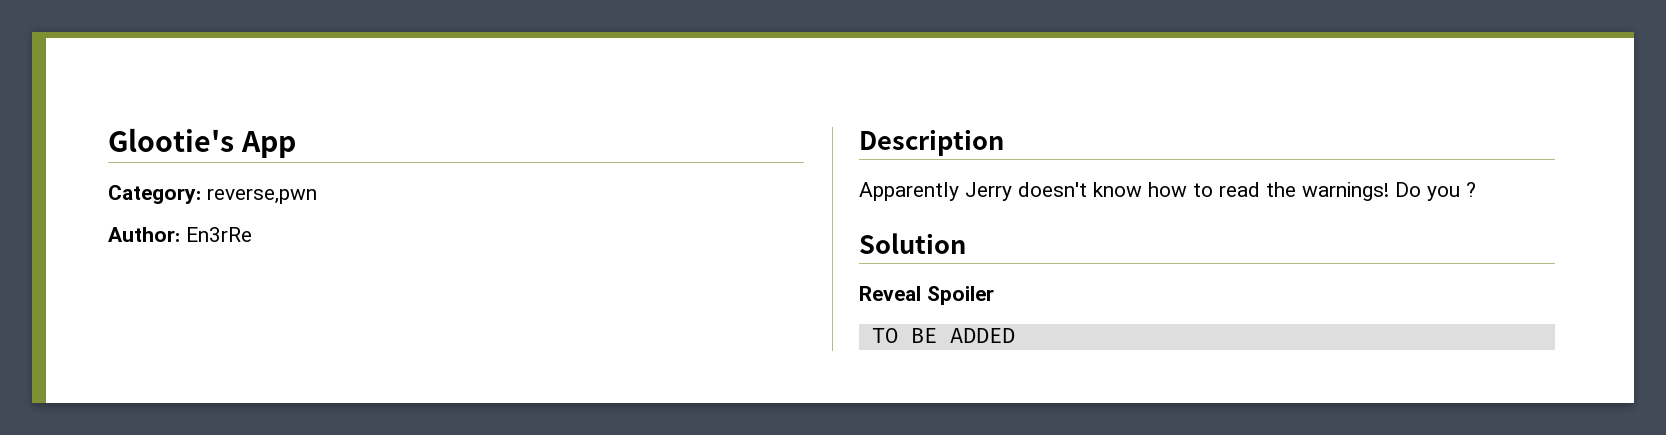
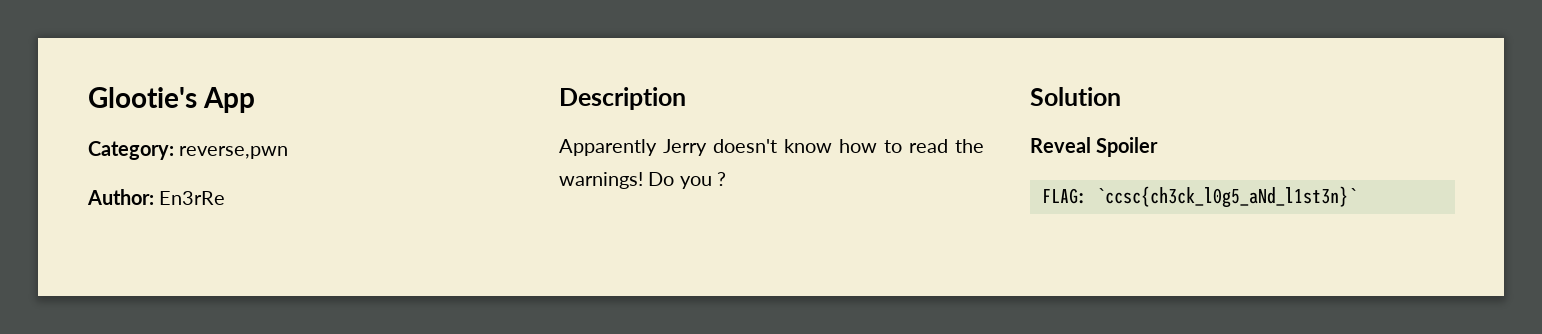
[871,328,1015,343] TO BE ADDED -> [1041,186,1357,208] FLAG: `ccsc{ch3ck_l0g5_aNd_l1st3n}`

